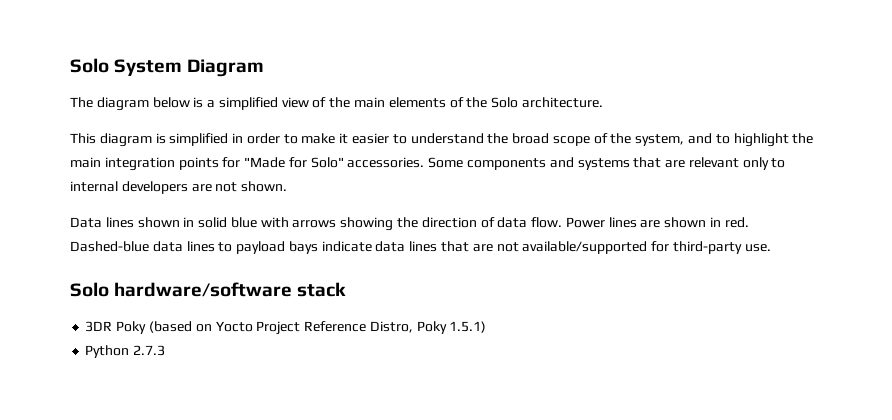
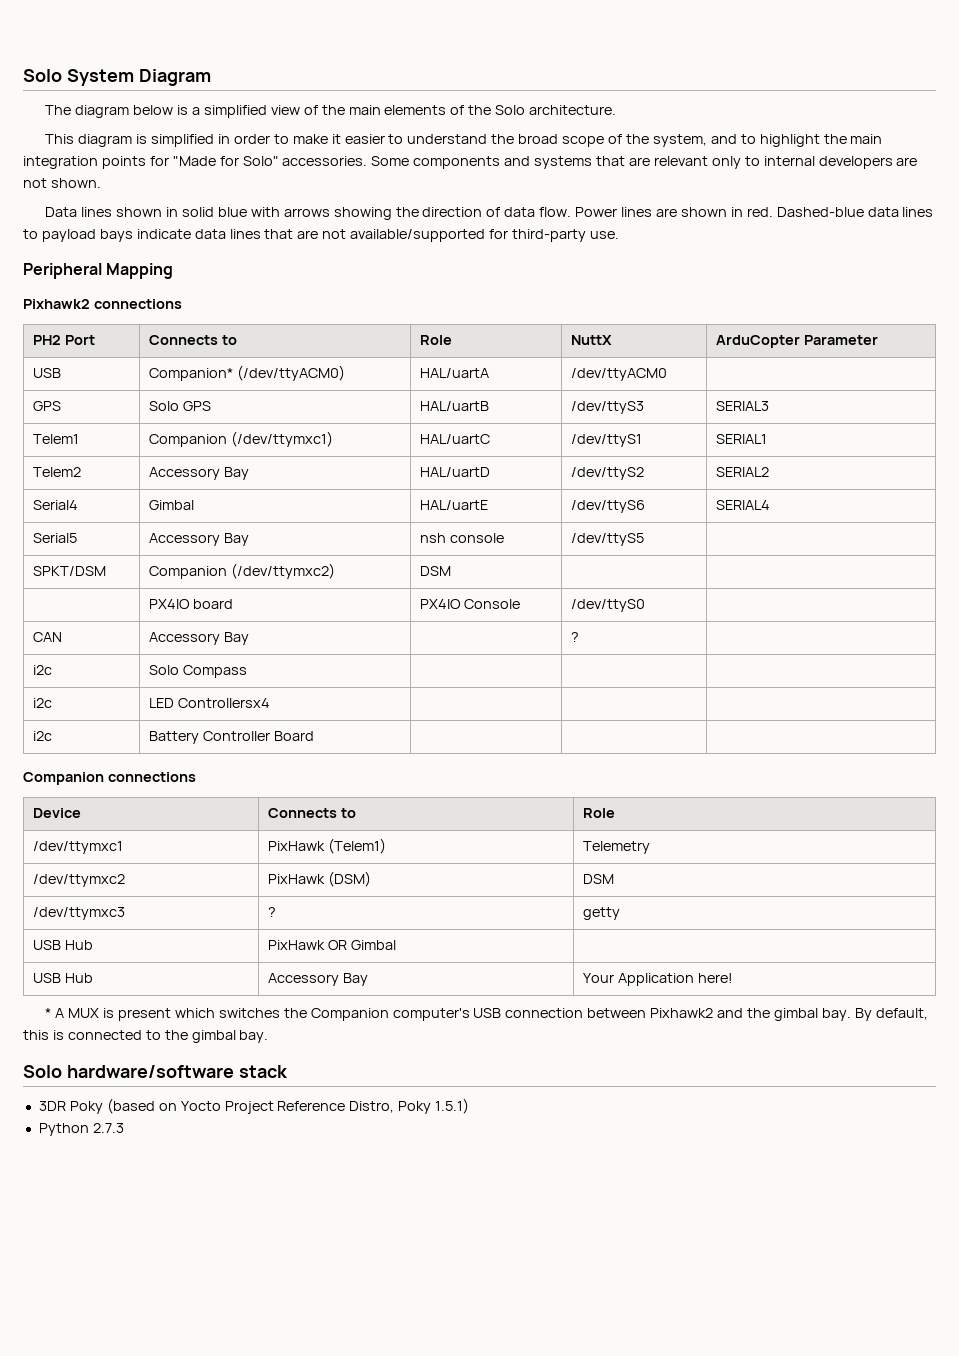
(771, 248) none -> [23,263,174,279] [23,299,182,309] [32,335,95,345] [148,335,237,345] [419,335,452,345] [570,335,612,345] [715,335,878,348] [32,368,61,378] [148,365,345,381] [419,368,489,378] [570,368,667,381] [32,401,61,411] [148,401,211,411] [419,401,489,411] [570,401,644,414] [715,401,769,411] [32,434,79,444] [148,431,333,447] [419,434,490,444] [570,434,642,447] [715,434,767,444] [32,467,81,477] [148,467,249,480] [419,467,490,477] [570,467,644,480] [715,467,769,477] [32,500,78,510] [148,500,194,510] [419,500,488,510] [570,500,645,513] [715,500,770,510] [32,533,77,543] [148,533,249,546] [419,533,504,543] [570,533,644,546] [32,566,106,576] [148,563,335,579] [419,566,451,576] [148,599,233,609] [419,599,520,609] [570,599,645,612] [32,632,62,642] [148,632,249,645] [570,632,579,642] [32,665,52,675] [148,665,247,678] [32,698,52,708] [148,698,270,708] [32,731,52,741] [148,731,314,744] [23,772,196,785] [32,808,81,818] [267,808,356,818] [582,808,615,818] [32,841,123,854] [267,838,386,854] [582,841,650,854] [32,874,125,887] [267,871,371,887] [582,874,614,884] [32,907,125,920] [267,907,276,917] [582,907,620,920] [32,940,93,950] [267,940,396,950] [32,973,93,983] [267,973,368,986] [582,973,733,986] [45,1008,928,1021] [23,1030,269,1043] // Peripheral Mapping // Pixhawk2 connections // PH2 Port | Connects to | Role | NuttX | ArduCopter Parameter // USB | Companion* (/dev/ttyACM0) | HAL/uartA | /dev/ttyACM0 | // GPS | Solo GPS | HAL/uartB | /dev/ttyS3 | SERIAL3 // Telem1 | Companion (/dev/ttymxc1) | HAL/uartC | /dev/ttyS1 | SERIAL1 // Telem2 | Accessory Bay | HAL/uartD | /dev/ttyS2 | SERIAL2 // Serial4 | Gimbal | HAL/uartE | /dev/ttyS6 | SERIAL4 // Serial5 | Accessory Bay | nsh console | /dev/ttyS5 | // SPKT/DSM | Companion (/dev/ttymxc2) | DSM | | // | PX4IO board | PX4IO Console | /dev/ttyS0 | // CAN | Accessory Bay | | ? | // i2c | Solo Compass | | | // i2c | LED Controllersx4 | | | // i2c | Battery Controller Board | | | // Companion connections // Device | Connects to | Role // /dev/ttymxc1 | PixHawk (Telem1) | Telemetry // /dev/ttymxc2 | PixHawk (DSM) | DSM // /dev/ttymxc3 | ? | getty // USB Hub | PixHawk OR Gimbal | // USB Hub | Accessory Bay | Your Application here! // * A MUX is present which switches the Companion computer's USB connection between Pixhawk2 and the gimbal bay. By default, this is connected to the gimbal bay.

